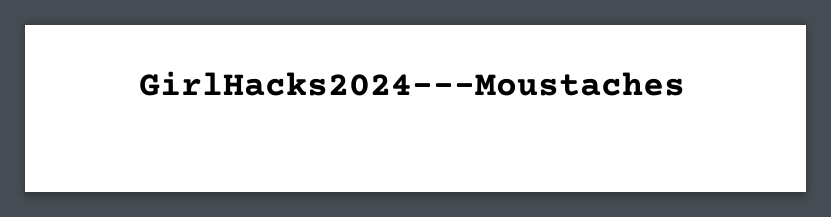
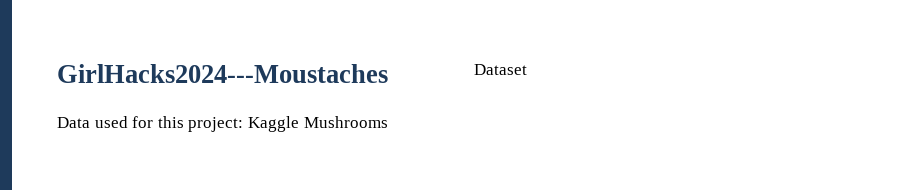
(685, 83) none -> [57,116,388,132] [474,64,527,75] // Data used for this project: Kaggle Mushrooms Dataset

